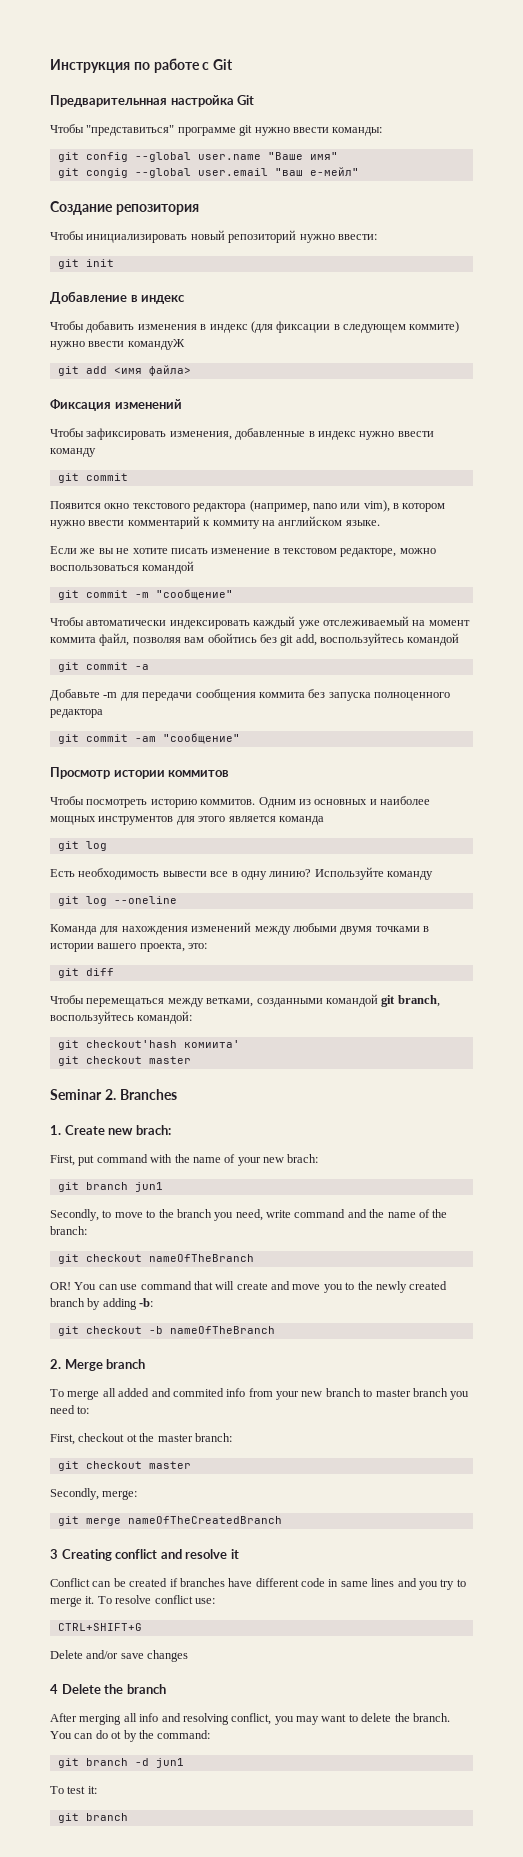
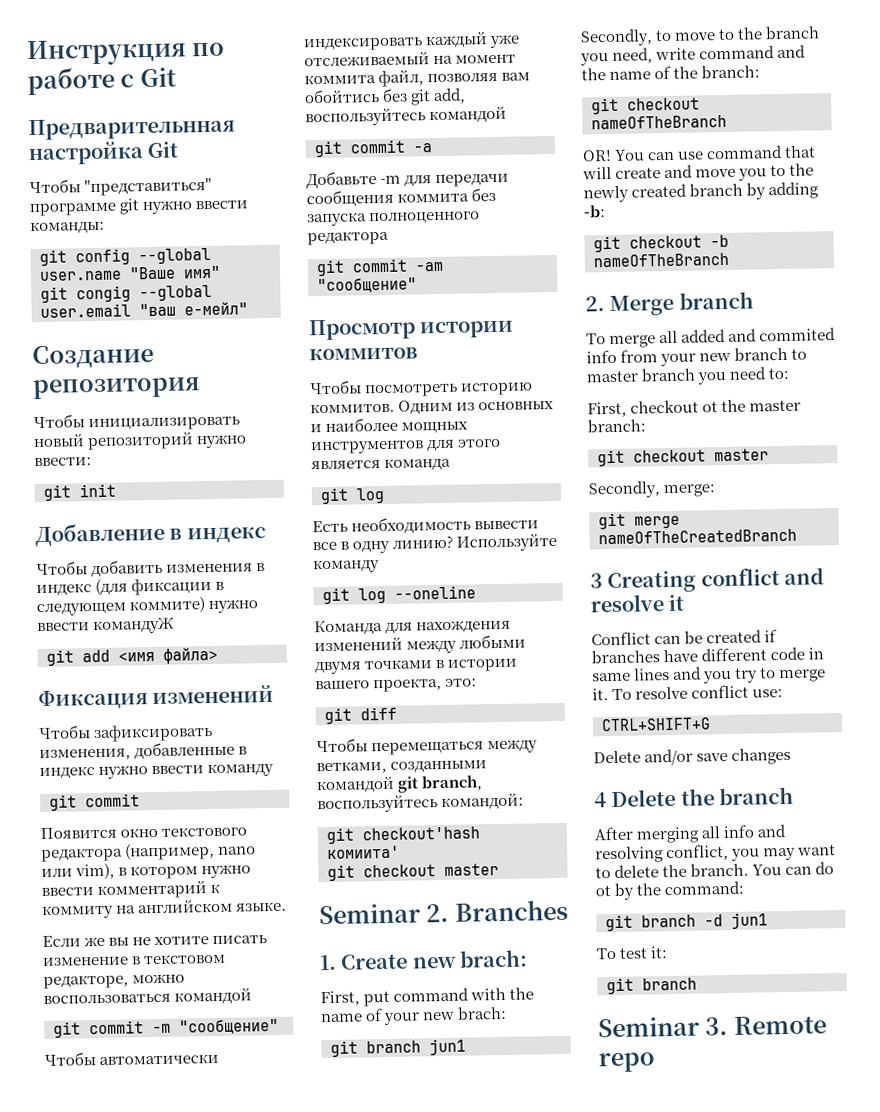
(128, 1817) none -> [598,1015,827,1038] [598,1052,656,1073] // Seminar 3. Remote repo

